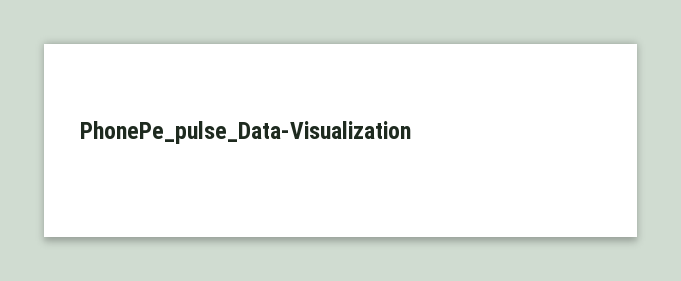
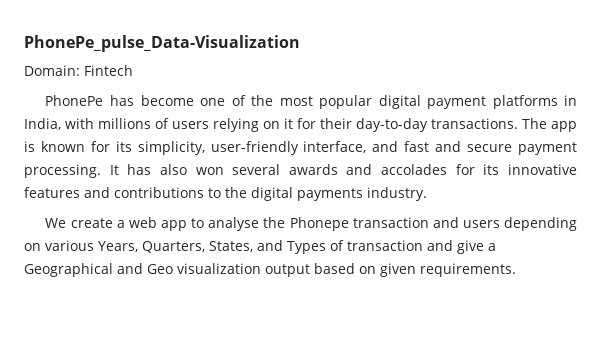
(411, 132) none -> [24,65,133,76] [45,95,577,109] [24,118,577,132] [24,141,578,155] [24,164,577,178] [24,187,427,201] [45,217,577,231] [24,240,496,254] [24,263,516,277] // Domain: Fintech // PhonePe has become one of the most popular digital payment platforms in India, with millions of users relying on it for their day-to-day transactions. The app is known for its simplicity, user-friendly interface, and fast and secure payment processing. It has also won several awards and accolades for its innovative features and contributions to the digital payments industry. // We create a web app to analyse the Phonepe transaction and users depending on various Years, Quarters, States, and Types of transaction and give a Geographical and Geo visualization output based on given requirements.

